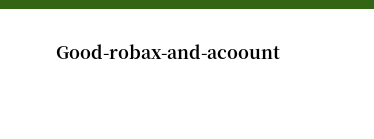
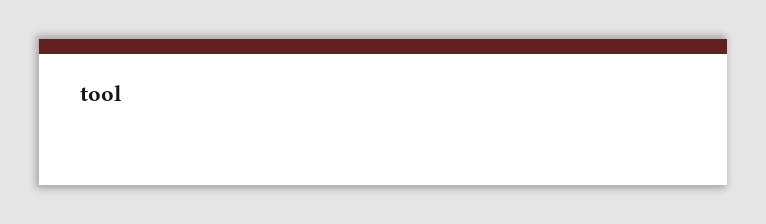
[56,44,280,59] Good-robax-and-acoount -> [80,85,122,101] tool

